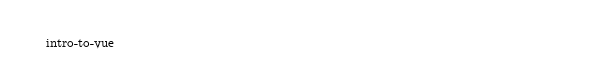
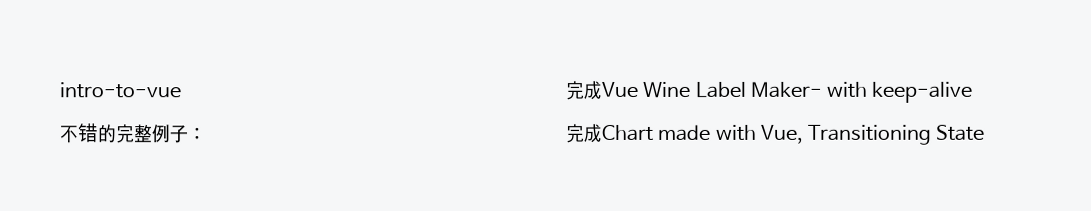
(114, 44) none -> [60,123,207,144] [565,80,973,103] [566,123,986,145] // 不错的完整例子： // 完成Vue Wine Label Maker- with keep-alive // 完成Chart made with Vue, Transitioning State

